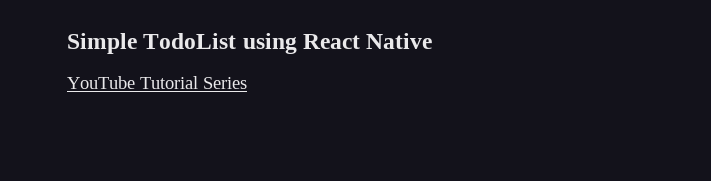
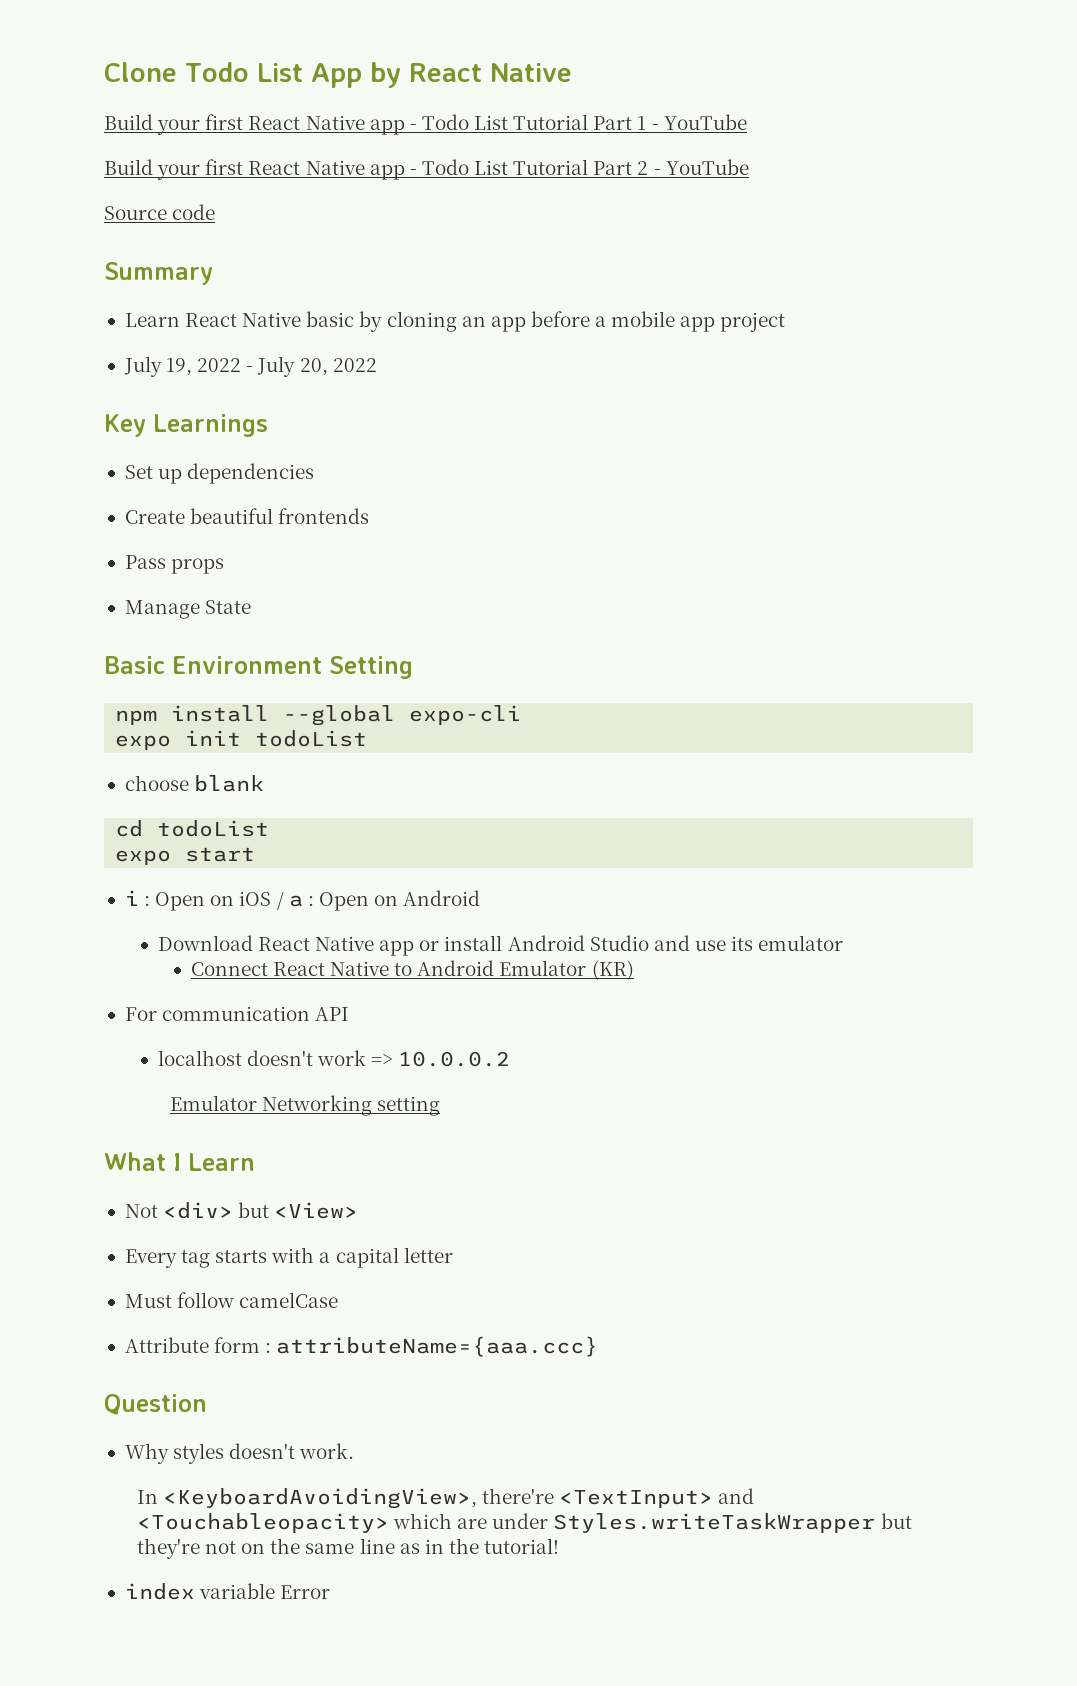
[67,33,433,54] [67,76,247,89] Simple TodoList using React Native // YouTube Tutorial Series -> [104,62,572,88] [104,114,747,135] [104,159,749,180] [104,204,216,220] [104,262,213,285] [124,311,786,332] [123,356,377,377] [104,414,268,437] [124,463,315,484] [124,508,370,524] [124,555,225,574] [124,600,252,619] [104,656,413,679] [115,705,522,726] [115,730,368,750] [124,775,265,792] [115,820,270,837] [115,847,256,865] [124,890,481,911] [157,935,844,956] [190,960,634,980] [124,1006,350,1021] [157,1050,511,1067] [169,1095,441,1116] [104,1152,255,1171] [124,1202,359,1219] [124,1247,453,1268] [124,1292,339,1308] [124,1336,599,1357] [104,1394,207,1415] [124,1443,355,1464] [136,1488,755,1509] [136,1513,912,1533] [136,1538,560,1559] [124,1583,331,1600] Clone Todo List App by React Native // Build your first React Native app - Todo List Tutorial Part 1 - YouTube // Build your first React Native app - Todo List Tutorial Part 2 - YouTube // Source code // Summary // Learn React Native basic by cloning an app before a mobile app project // July 19, 2022 - July 20, 2022 // Key Learnings // Set up dependencies // Create beautiful frontends // Pass props // Manage State // Basic Environment Setting // npm install --global expo-cli // expo init todoList // choose blank // cd todoList // expo start // i : Open on iOS / a : Open on Android // Download React Native app or install Android Studio and use its emulator // Connect React Native to Android Emulator (KR) // For communication API // localhost doesn't work => 10.0.0.2 // Emulator Networking setting // What I Learn // Not <div> but <View> // Every tag starts with a capital letter // Must follow camelCase // Attribute form : attributeName={aaa.ccc} // Question // Why styles doesn't work. // In <KeyboardAvoidingView>, there're <TextInput> and <Touchableopacity> which are under Styles.writeTaskWrapper but they're not on the same line as in the tutorial! // index variable Error

